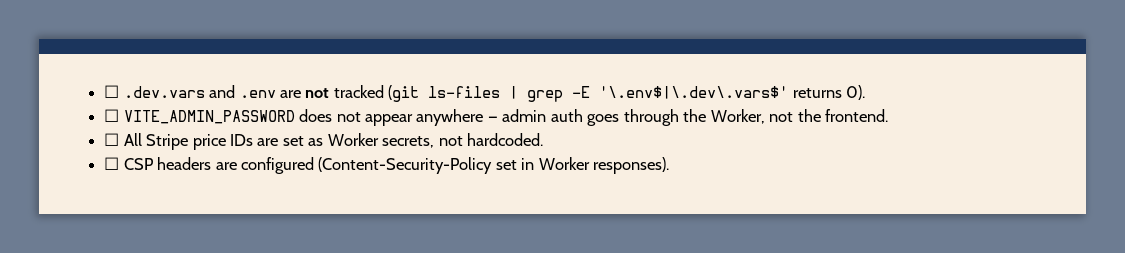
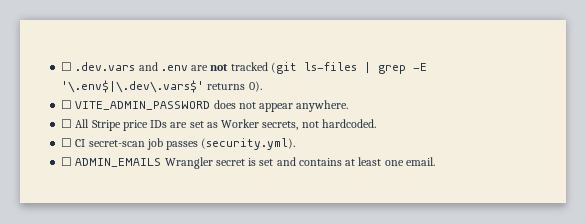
[416,109,888,126] anywhere — admin auth goes through the Worker, not the frontend. -> [296,100,349,112] anywhere.
[123,157,670,174] CSP headers are configured (Content-Security-Policy set in Worker responses). -> [75,138,296,150] [61,157,435,169] CI secret-scan job passes (security.yml). // ☐ ADMIN_EMAILS Wrangler secret is set and contains at least one email.

